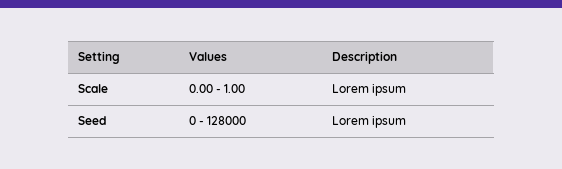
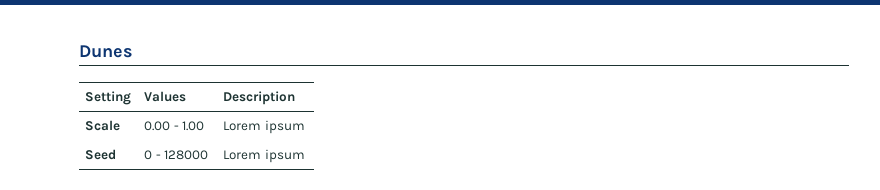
(77, 57) none -> [79,45,133,58] Dunes //

